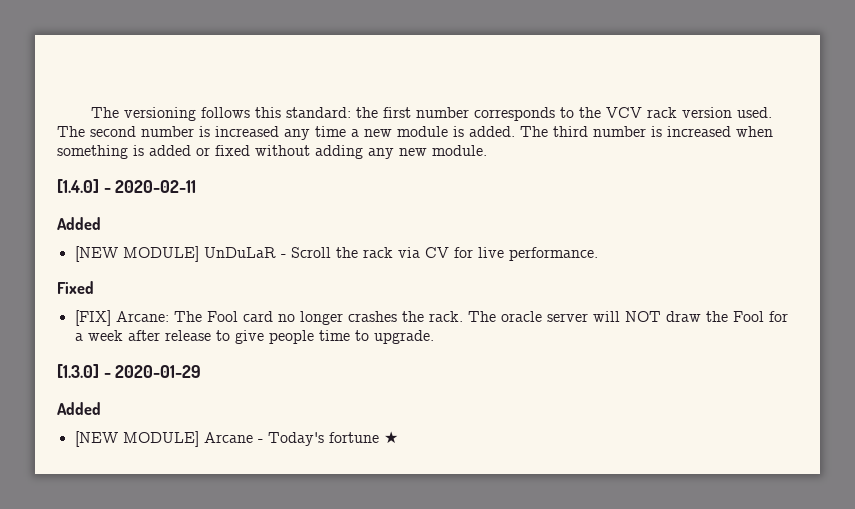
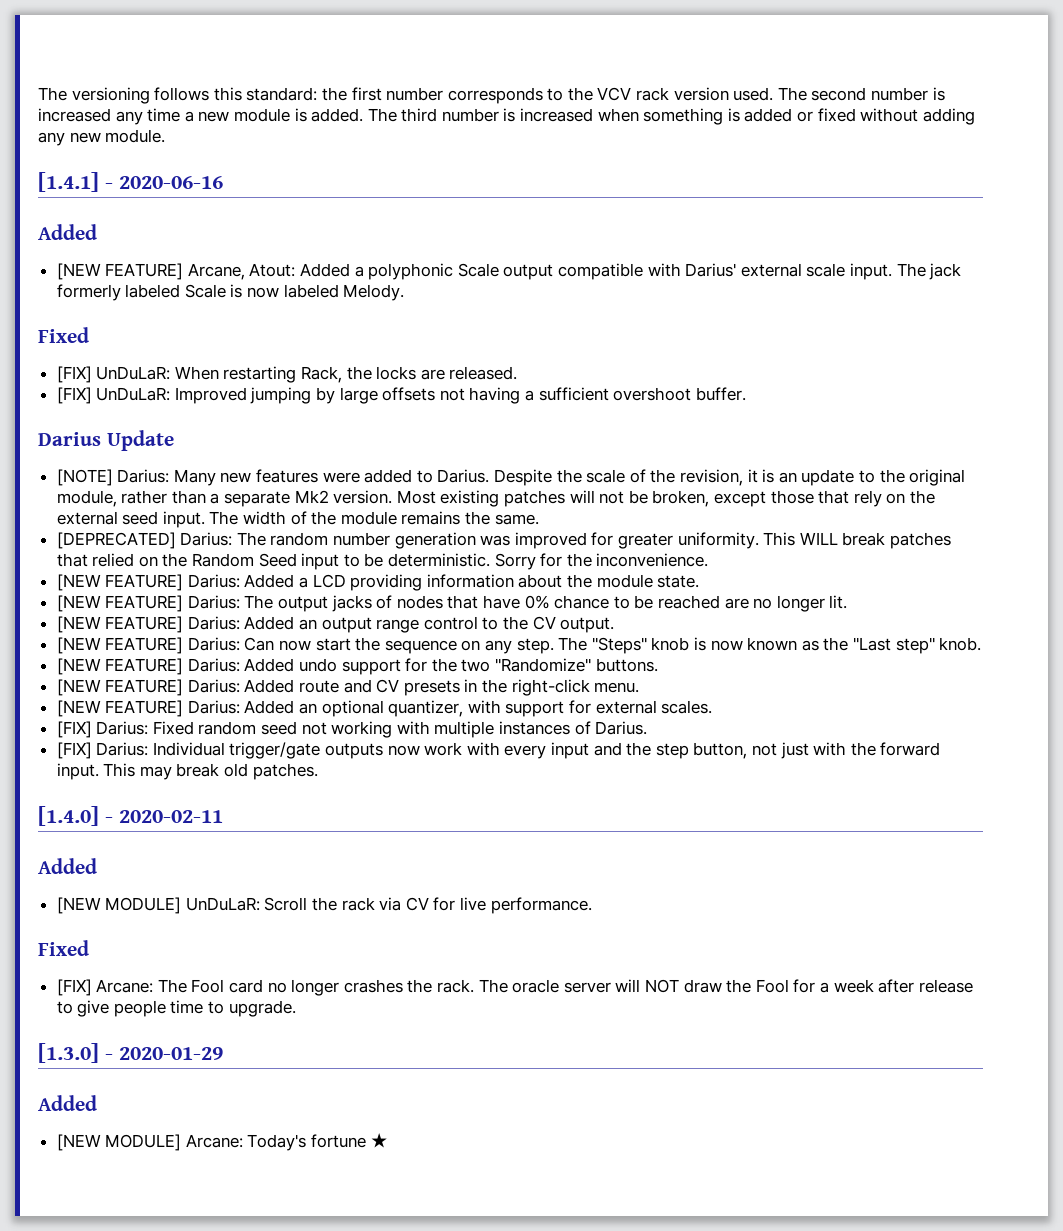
(487, 150) none -> [38,172,223,192] [38,224,97,240] [56,263,962,280] [56,284,405,301] [38,327,89,343] [56,366,518,383] [56,387,746,404] [38,430,174,451] [56,469,966,486] [56,490,935,507] [56,511,539,528] [56,532,951,549] [56,553,709,570] [56,574,700,591] [56,595,848,612] [56,616,615,633] [56,637,982,654] [56,658,658,675] [56,679,640,696] [56,700,713,717] [56,721,648,738] [56,742,941,759] [56,763,318,780] // [1.4.1] - 2020-06-16 // Added // [NEW FEATURE] Arcane, Atout: Added a polyphonic Scale output compatible with Darius' external scale input. The jack formerly labeled Scale is now labeled Melody. // Fixed // [FIX] UnDuLaR: When restarting Rack, the locks are released. // [FIX] UnDuLaR: Improved jumping by large offsets not having a sufficient overshoot buffer. // Darius Update // [NOTE] Darius: Many new features were added to Darius. Despite the scale of the revision, it is an update to the original module, rather than a separate Mk2 version. Most existing patches will not be broken, except those that rely on the external seed input. The width of the module remains the same. // [DEPRECATED] Darius: The random number generation was improved for greater uniformity. This WILL break patches that relied on the Random Seed input to be deterministic. Sorry for the inconvenience. // [NEW FEATURE] Darius: Added a LCD providing information about the module state. // [NEW FEATURE] Darius: The output jacks of nodes that have 0% chance to be reached are no longer lit. // [NEW FEATURE] Darius: Added an output range control to the CV output. // [NEW FEATURE] Darius: Can now start the sequence on any step. The "Steps" knob is now known as the "Last step" knob. // [NEW FEATURE] Darius: Added undo support for the two "Randomize" buttons. // [NEW FEATURE] Darius: Added route and CV presets in the right-click menu. // [NEW FEATURE] Darius: Added an optional quantizer, with support for external scales. // [FIX] Darius: Fixed random seed not working with multiple instances of Darius. // [FIX] Darius: Individual trigger/gate outputs now work with every input and the step button, not just with the forward input. This may break old patches.
[203,247,286,258] UnDuLaR - -> [185,897,260,911] UnDuLaR:
[203,432,263,443] Arcane - -> [185,1134,243,1148] Arcane:

